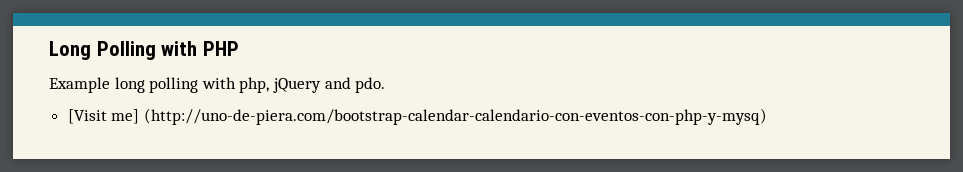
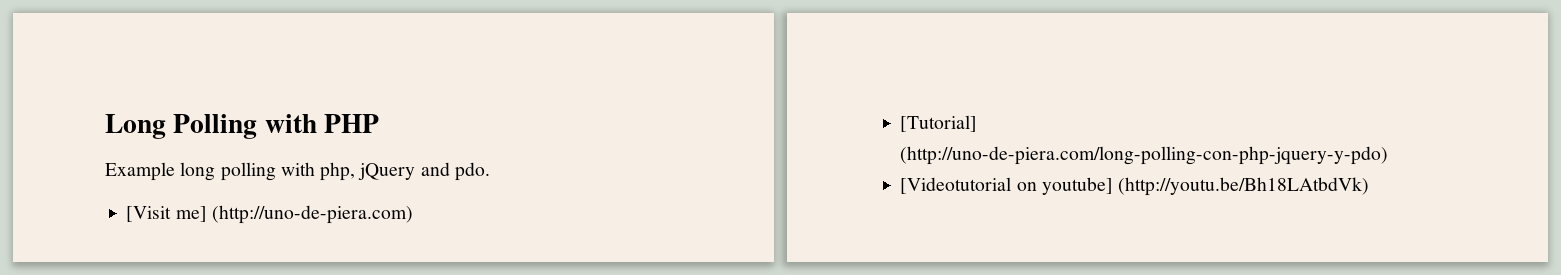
[143,108,767,125] (http://uno-de-piera.com/bootstrap-calendar-calendario-con-eventos-con-php-y-mysq) -> [211,205,413,224] [900,115,978,132] [900,146,1389,165] [900,177,1370,196] (http://uno-de-piera.com) // [Tutorial] (http://uno-de-piera.com/long-polling-con-php-jquery-y-pdo) // [Videotutorial on youtube] (http://youtu.be/Bh18LAtbdVk)

